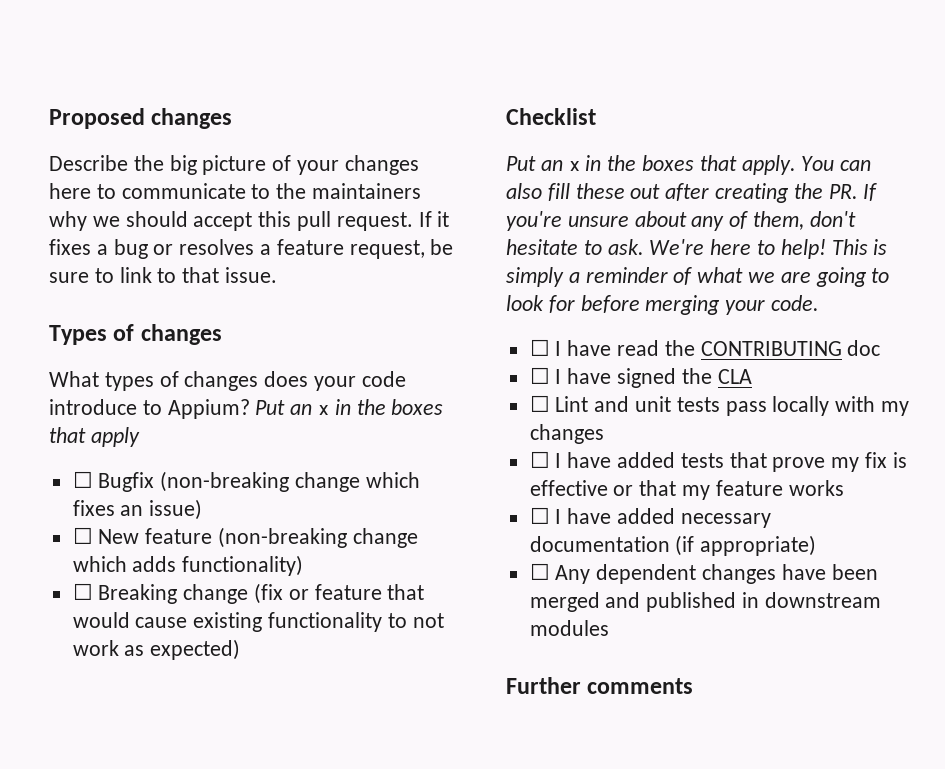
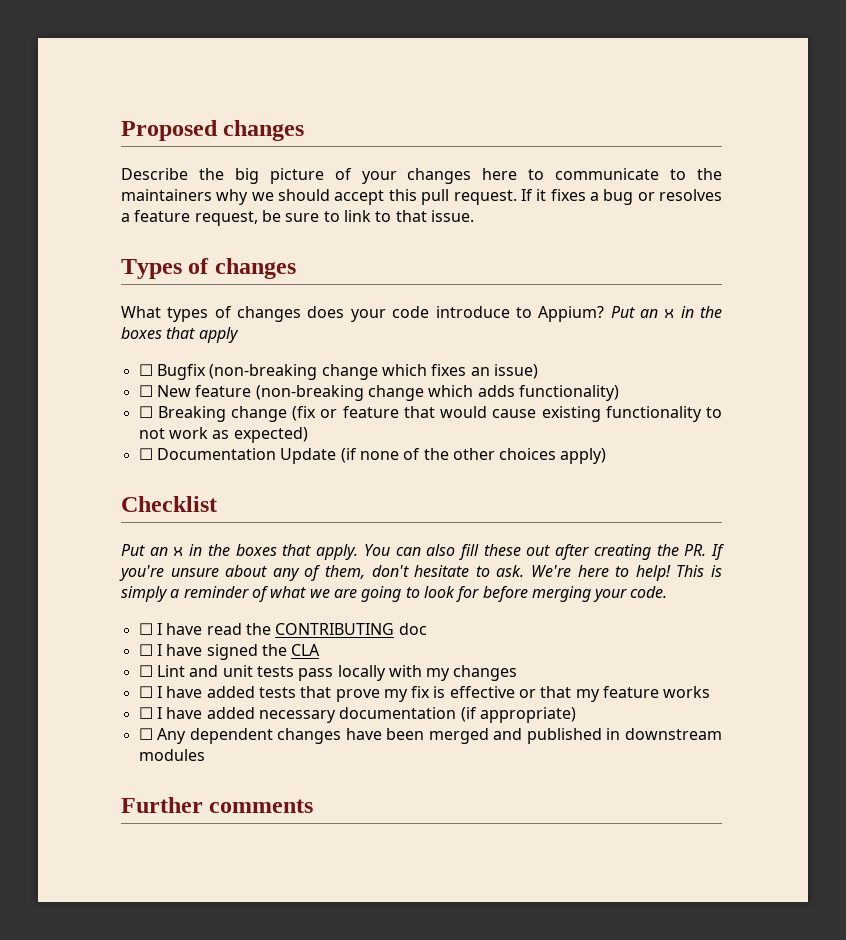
(241, 649) none -> [138,448,607,464] // ☐ Documentation Update (if none of the other choices apply)

